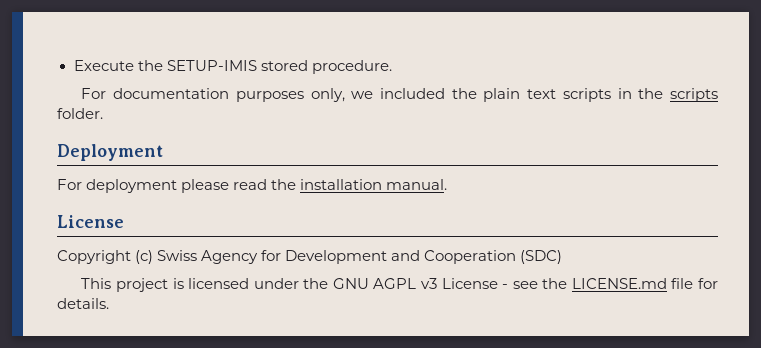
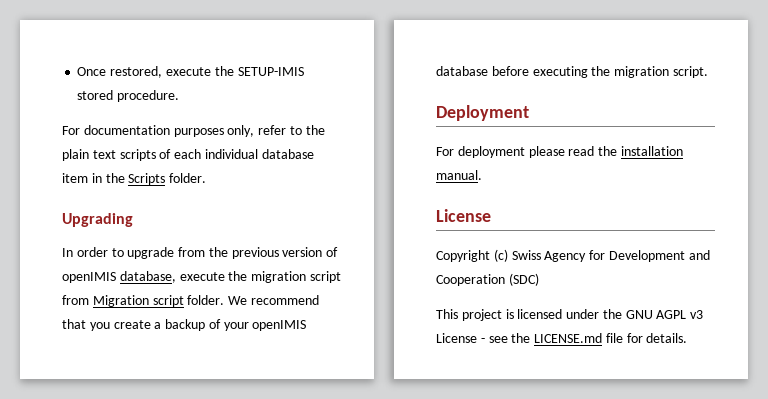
[73,60,134,71] Execute -> [77,66,211,78] Once restored, execute
[351,88,446,99] we included -> [258,125,302,135] refer to
(611, 95) none -> [159,149,314,159] [62,173,88,183] of each individual database item
[669,88,718,102] [57,108,103,119] scripts folder. -> [128,173,207,185] [62,213,133,227] [62,247,339,259] [62,271,341,283] [62,295,319,307] [62,319,307,331] [436,66,708,78] Scripts folder. // Upgrading // In order to upgrade from the previous version of openIMIS database, execute the migration script from Migration script folder. We recommend that you create a backup of your openIMIS database before executing the migration script.

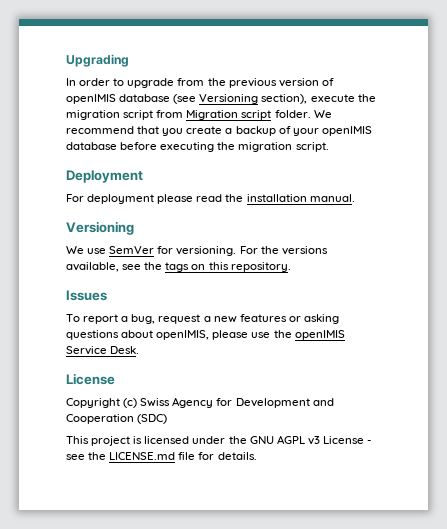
[77,66,304,78] [77,90,180,102] [62,125,325,137] [62,149,314,161] [62,173,207,185] Once restored, execute the SETUP-IMIS stored procedure. // For documentation purposes only, refer to the plain text scripts of each individual database item in the Scripts folder. // -> (66, 60) none
[119,271,176,283] database, -> [119,94,308,104] database (see Versioning section),
(482, 175) none -> [66,221,134,235] [66,246,328,256] [66,262,291,272] [66,290,107,301] [66,314,339,324] [66,330,345,340] [66,346,140,355] // Versioning // We use SemVer for versioning. For the versions available, see the tags on this repository. // Issues // To report a bug, request a new features or asking questions about openIMIS, please use the openIMIS Service Desk.

